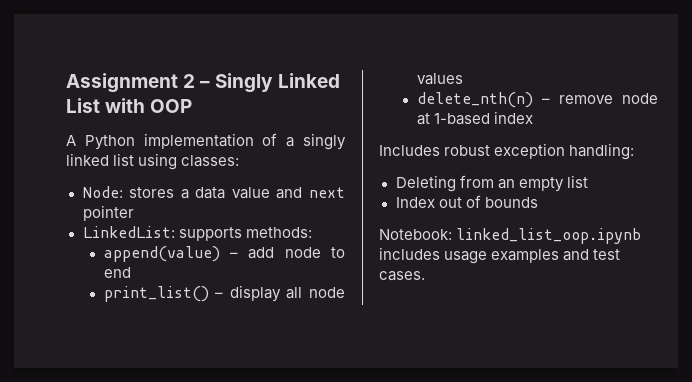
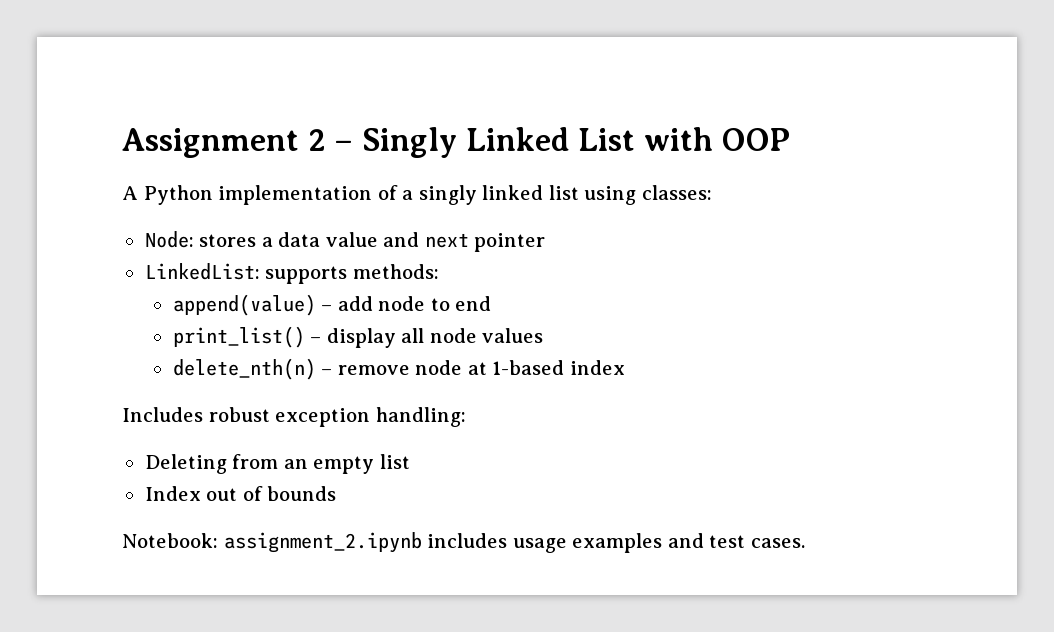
[456,228,642,244] linked_list_oop.ipynb -> [223,532,422,553] assignment_2.ipynb

